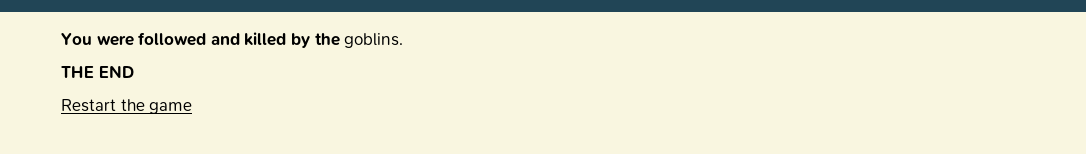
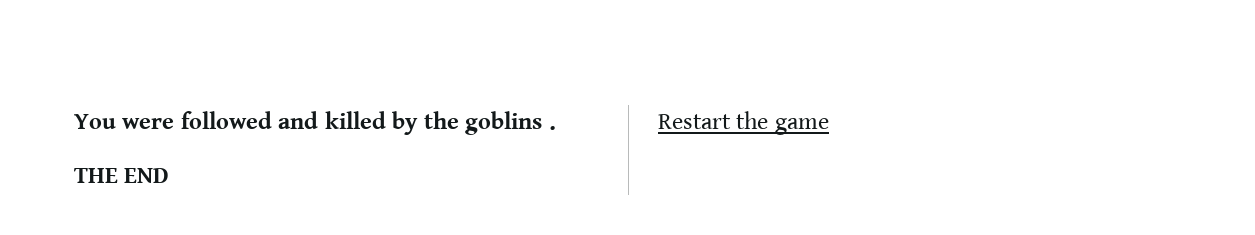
[344,33,404,48] goblins. -> [465,111,556,135] goblins .

